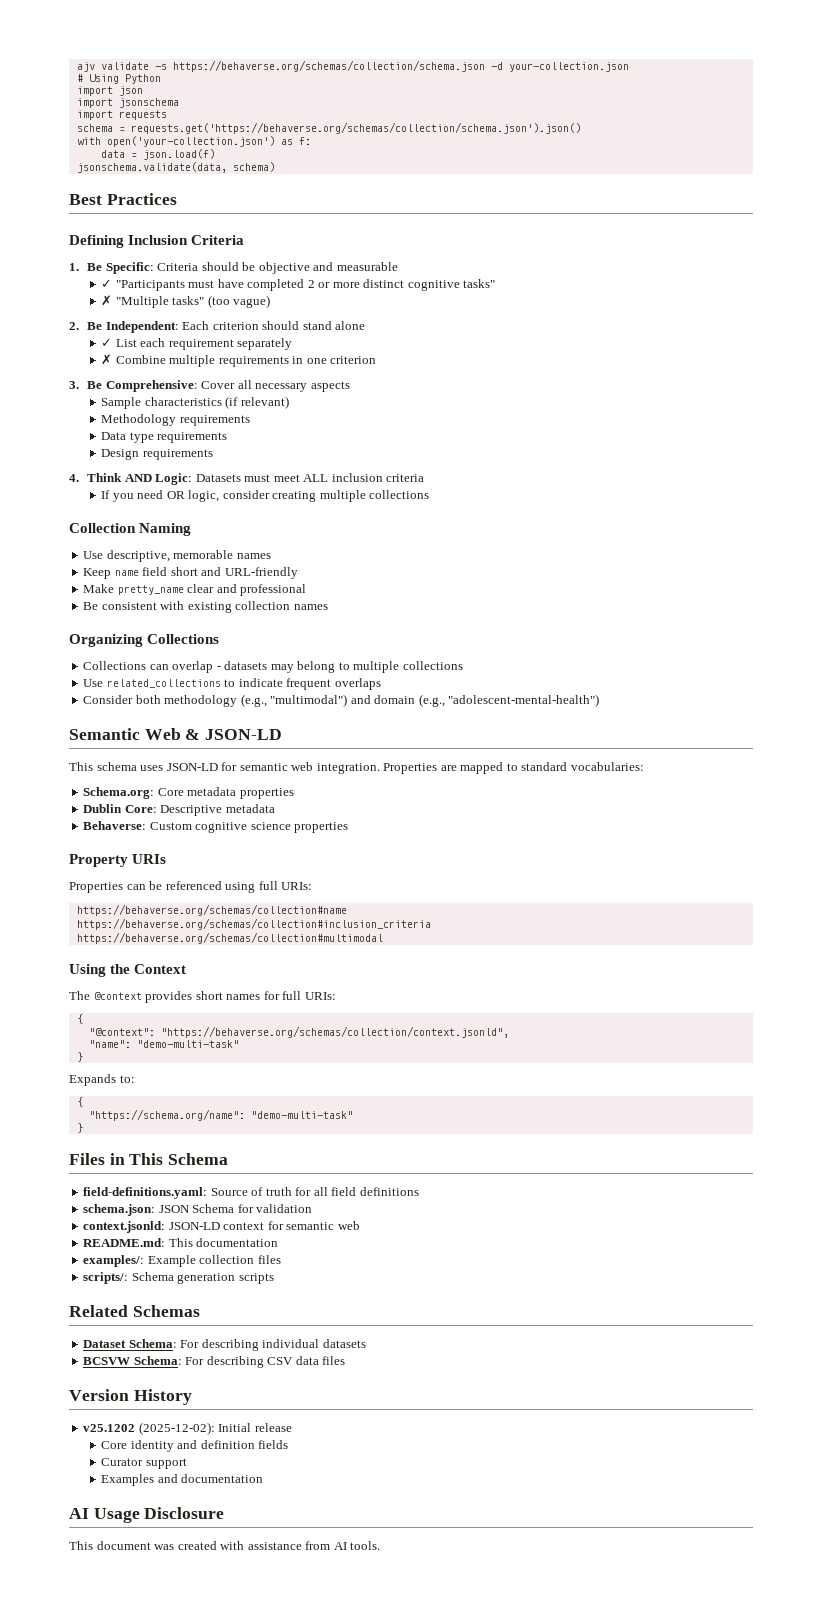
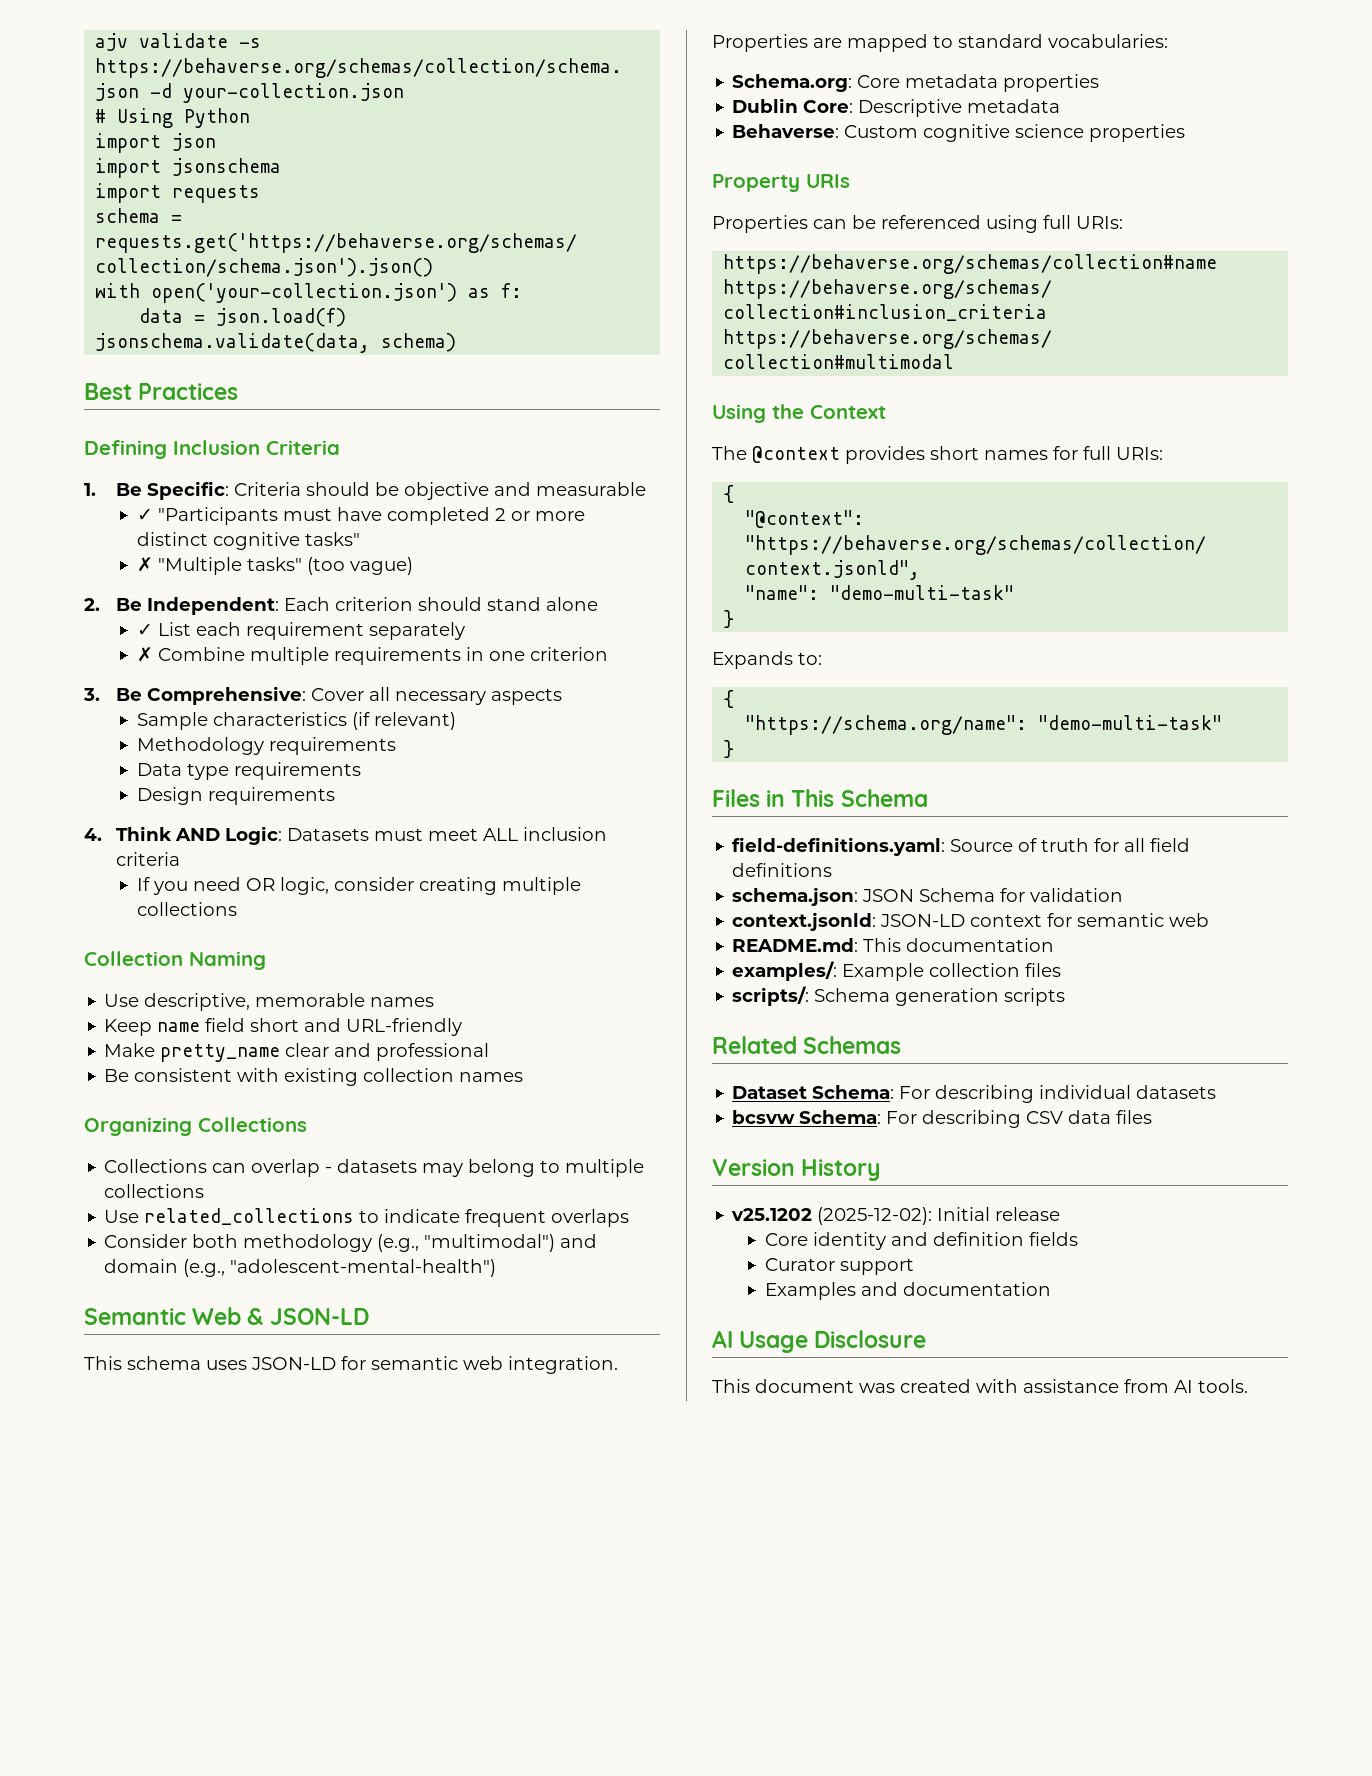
[83,1357,131,1365] BCSVW -> [732,1110,796,1124] bcsvw

